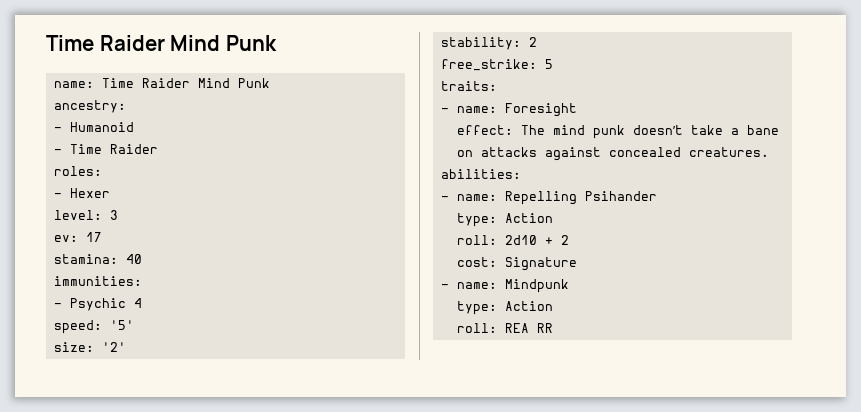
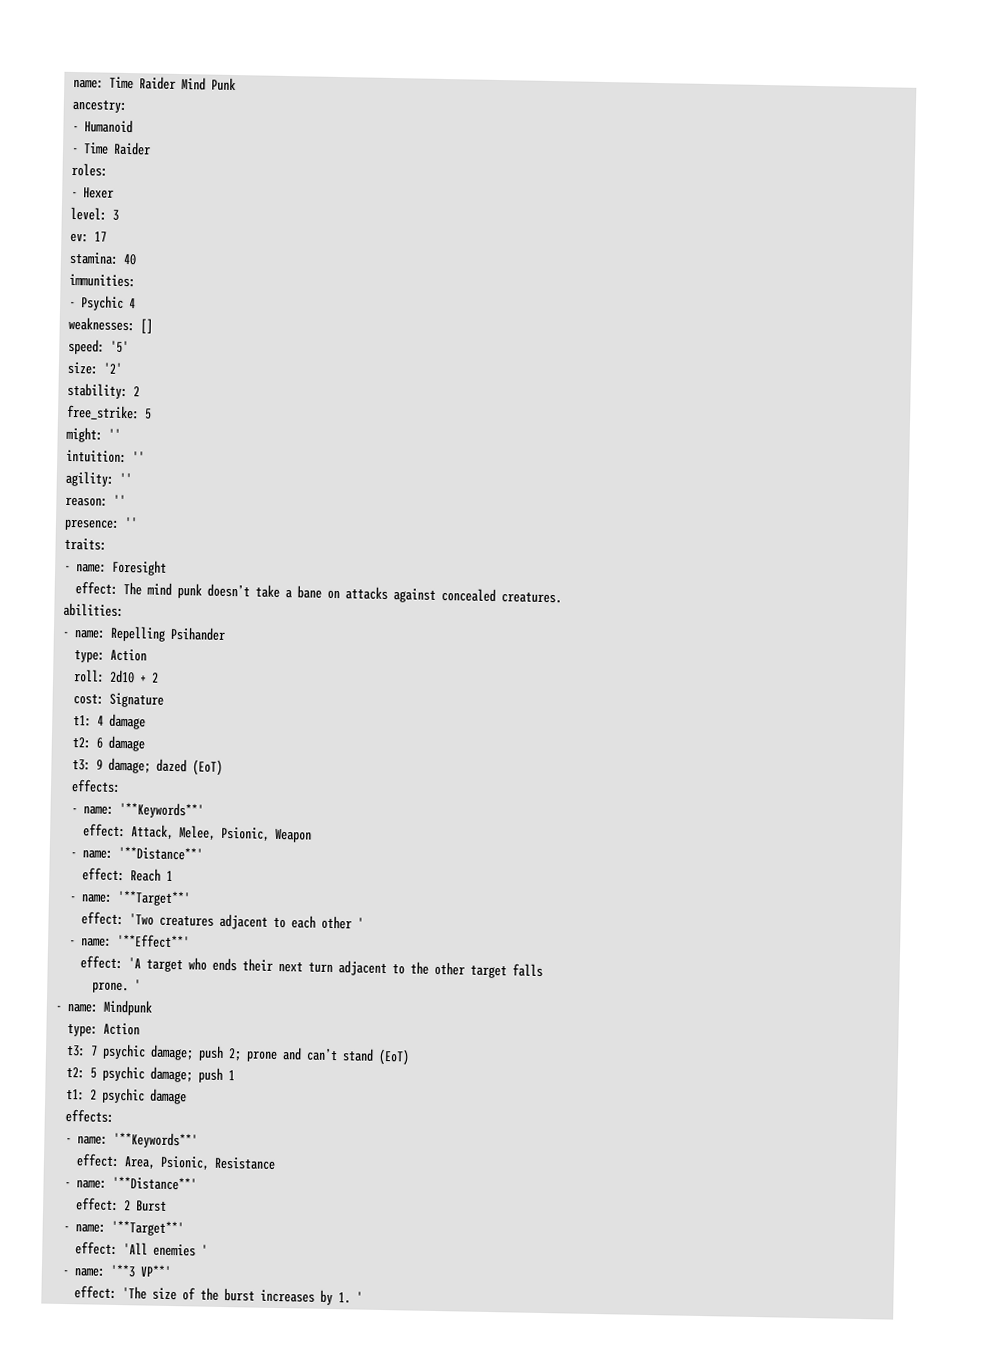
[46,35,277,51] Time Raider Mind Punk // -> (72, 83) none
(143, 303) none -> [67,316,153,334] // weaknesses: []
(554, 64) none -> [65,426,121,443] [65,449,145,464] [64,470,132,487] [64,494,126,507] [63,517,138,531] // might: '' // intuition: '' // agility: '' // reason: '' // presence: ''
(578, 264) none -> [72,713,146,730] [71,735,145,752] [71,757,223,776] [70,779,121,793] [70,801,204,819] [82,823,312,843] [69,845,203,861] [81,867,173,882] [68,889,191,907] [80,911,364,930] [68,933,190,949] [79,955,543,979] [91,979,141,994] // t1: 4 damage // t2: 6 damage // t3: 9 damage; dazed (EoT) // effects: // - name: '**Keywords**' // effect: Attack, Melee, Psionic, Weapon // - name: '**Distance**' // effect: Reach 1 // - name: '**Target**' // effect: 'Two creatures adjacent to each other ' // - name: '**Effect**' // effect: 'A target who ends their next turn adjacent to the other target falls // prone. '
[457,323,554,333] roll: REA RR -> [65,1043,410,1066] [65,1065,235,1083] [65,1087,187,1105] [64,1108,114,1123] [64,1131,198,1149] [75,1153,276,1171] [63,1175,197,1191] [75,1197,167,1212] [62,1219,184,1237] [74,1241,208,1257] [61,1263,172,1278] [73,1285,363,1306] t3: 7 psychic damage; push 2; prone and can’t stand (EoT) // t2: 5 psychic damage; push 1 // t1: 2 psychic damage // effects: // - name: '**Keywords**' // effect: Area, Psionic, Resistance // - name: '**Distance**' // effect: 2 Burst // - name: '**Target**' // effect: 'All enemies ' // - name: '**3 VP**' // effect: 'The size of the burst increases by 1. '

